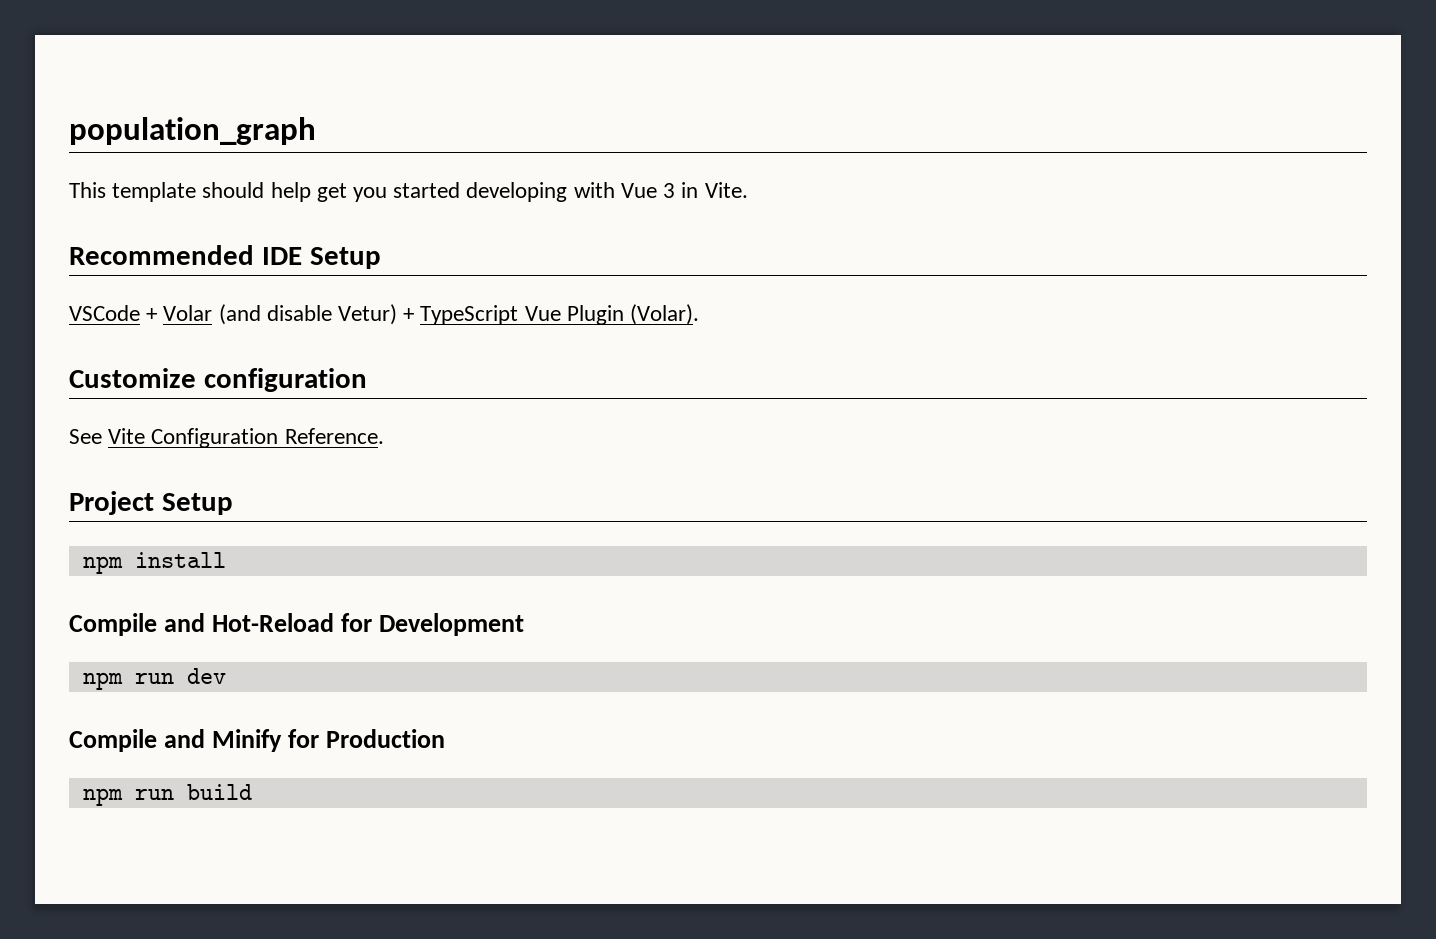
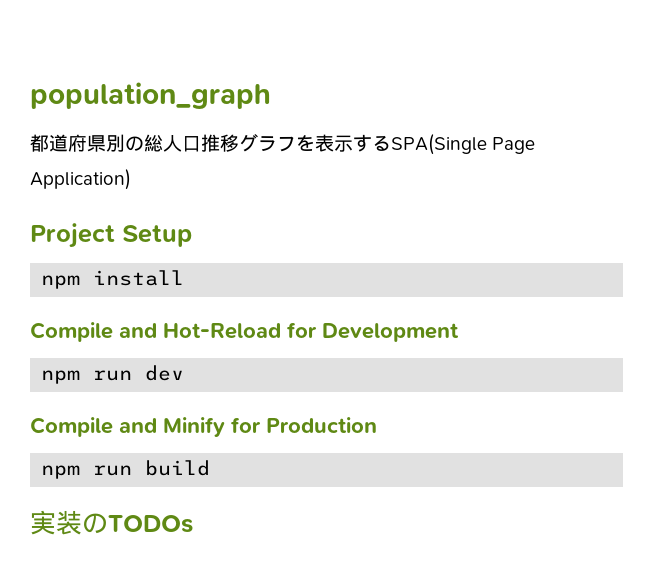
[69,182,748,202] [69,245,381,269] [69,304,700,325] [69,368,367,392] [69,428,384,448] This template should help get you started developing with Vue 3 in Vite. // Recommended IDE Setup // VSCode + Volar (and disable Vetur) + TypeScript Vue Plugin (Volar). // Customize configuration // See Vite Configuration Reference. -> [30,134,536,155] [30,169,131,190] 都道府県別の総人口推移グラフを表示するSPA(Single Page Application)
(252, 792) none -> [30,510,193,535] // 実装のTODOs

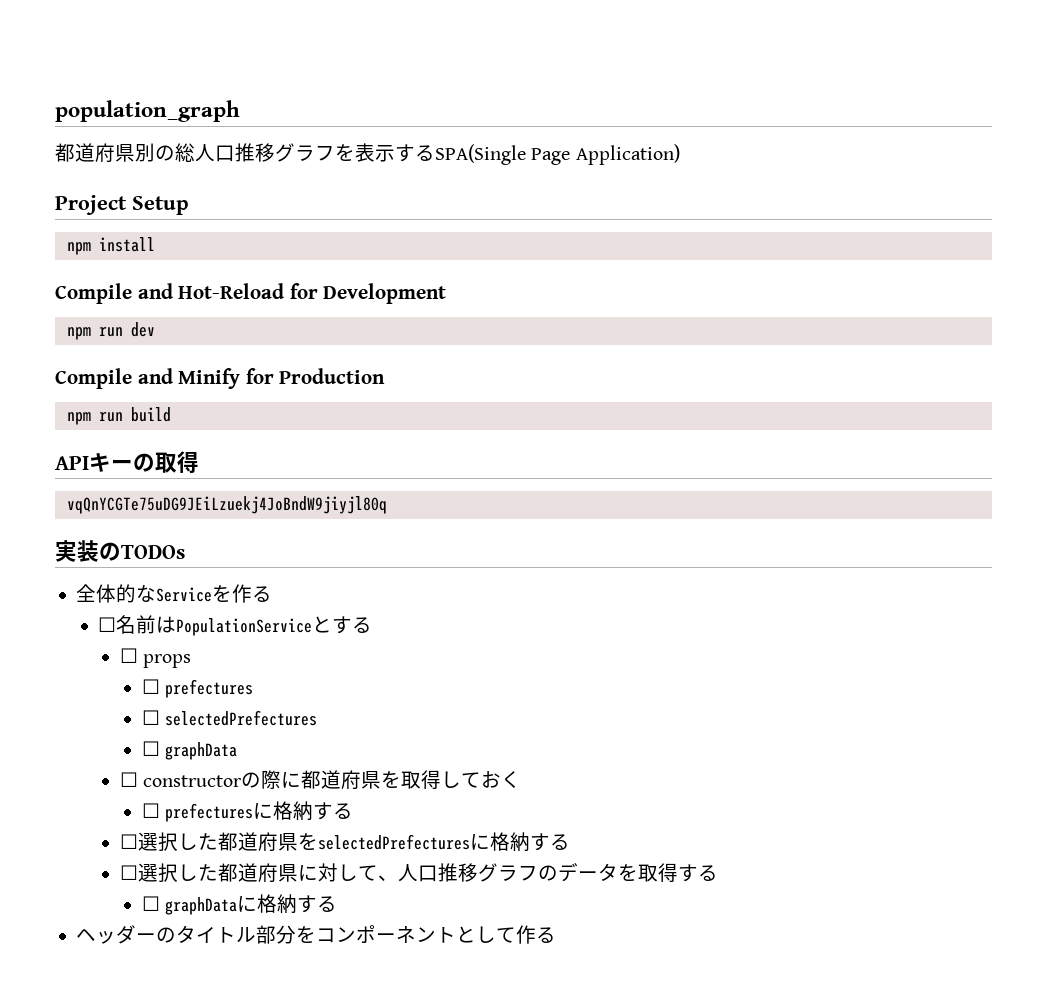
[30,510,193,535] 実装のTODOs -> [55,451,199,473] [66,496,387,514] [55,540,185,562] [76,584,273,603] [98,615,373,636] [119,648,192,668] [141,679,253,698] [141,710,317,726] [141,741,237,760] [119,770,522,790] [141,801,353,822] [119,832,570,852] [119,863,718,883] [141,894,337,915] [76,925,557,944] APIキーの取得 // vqQnYCGTe75uDG9JEiLzuekj4JoBndW9jiyjl80q // 実装のTODOs // 全体的なServiceを作る // ☐名前はPopulationServiceとする // ☐ props // ☐ prefectures // ☐ selectedPrefectures // ☐ graphData // ☐ constructorの際に都道府県を取得しておく // ☐ prefecturesに格納する // ☐選択した都道府県をselectedPrefecturesに格納する // ☐選択した都道府県に対して、人口推移グラフのデータを取得する // ☐ graphDataに格納する // ヘッダーのタイトル部分をコンポーネントとして作る

